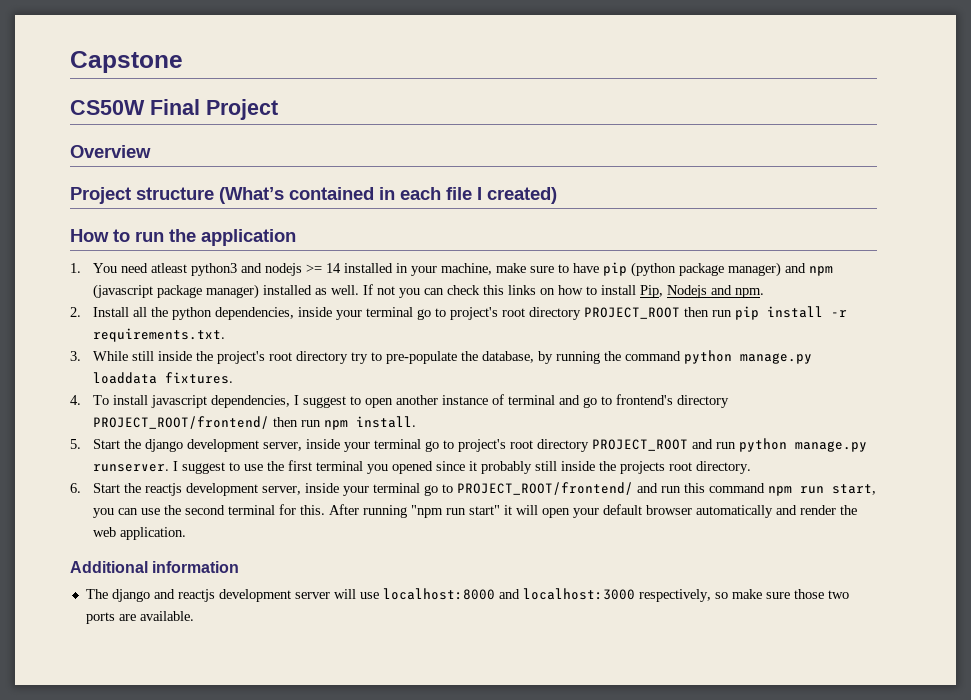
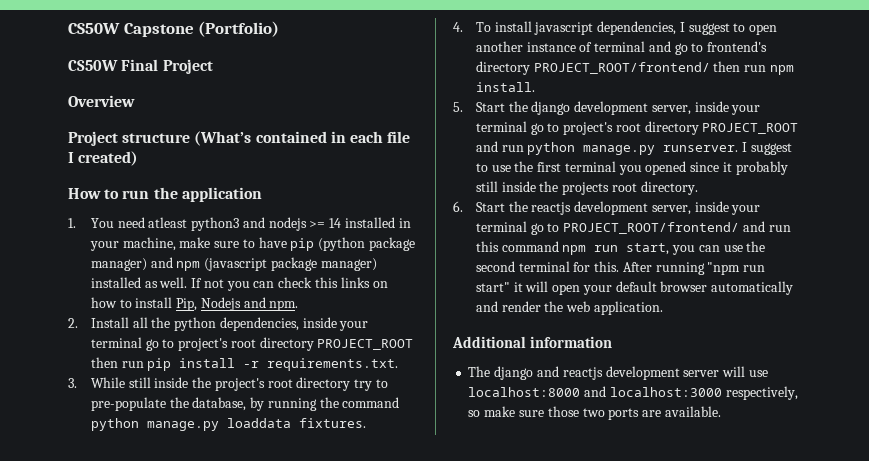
(70, 62) none -> [68,23,120,34] CS50W
(183, 62) none -> [198,21,280,37] (Portfolio)

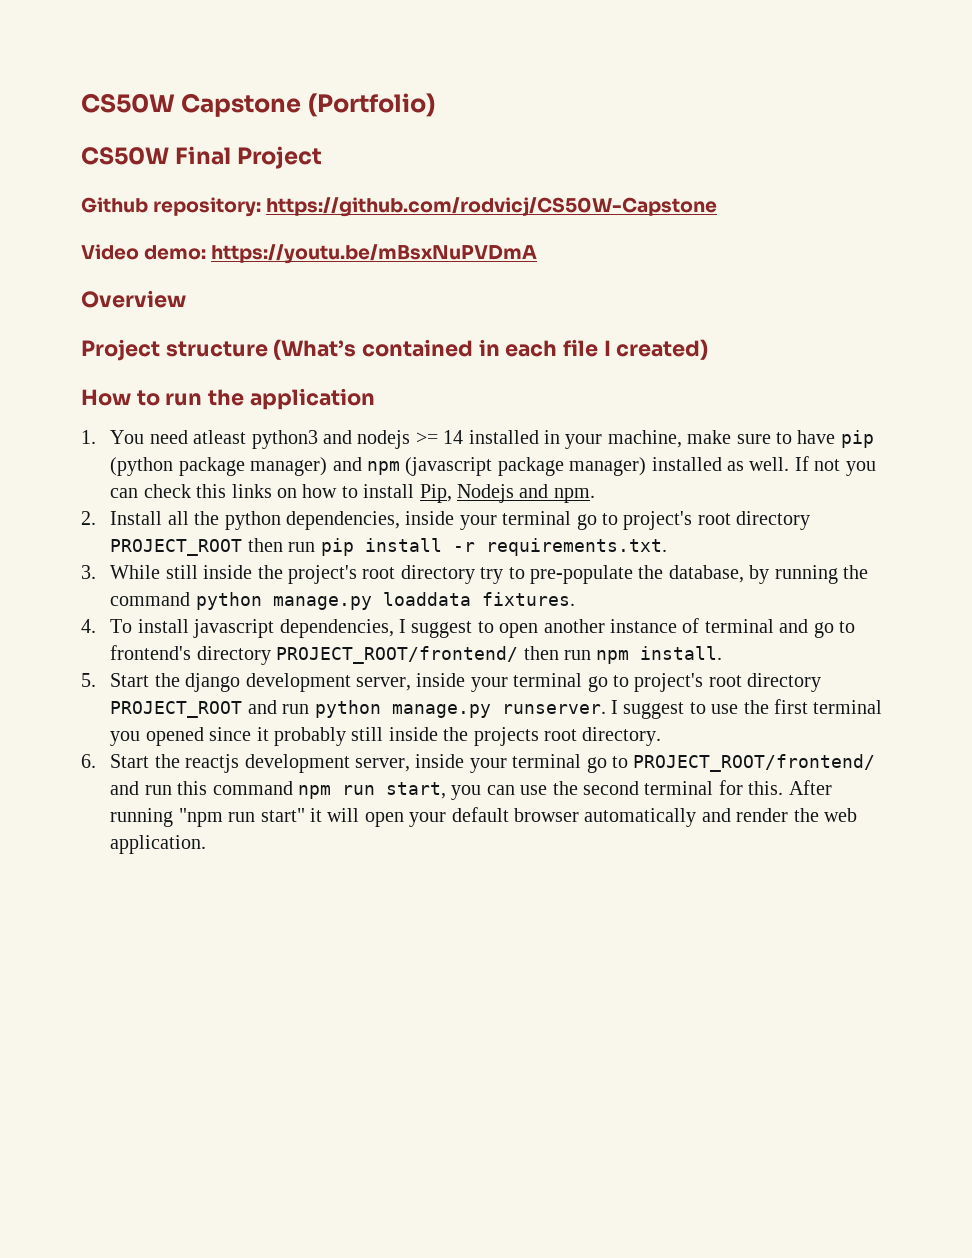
(213, 66) none -> [81,197,718,217] [81,244,538,264] // Github repository: https://github.com/rodvicj/CS50W-Capstone // Video demo: https://youtu.be/mBsxNuPVDmA
[452,336,612,348] [468,366,768,380] [468,386,798,400] [468,406,721,420] // Additional information // The django and reactjs development server will use localhost:8000 and localhost:3000 respectively, so make sure those two ports are available. -> (207, 844) none

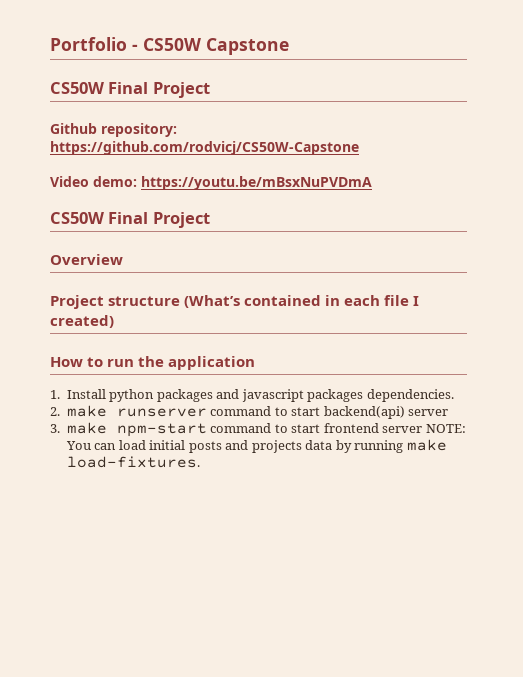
(81, 103) none -> [50,37,138,51] Portfolio -
[307,93,435,117] (Portfolio) -> (289, 46) none
(538, 254) none -> [50,212,210,228] // CS50W Final Project
[110,430,874,449] [110,456,876,476] [110,484,595,503] [81,511,811,530] [110,538,667,556] [81,565,869,584] [110,592,575,610] [81,618,856,638] [110,645,723,665] [81,673,822,692] [110,699,883,719] [110,727,662,746] [81,754,876,773] [110,780,832,800] [110,807,858,827] [110,835,207,854] You need atleast python3 and nodejs >= 14 installed in your machine, make sure to have pip (python package manager) and npm (javascript package manager) installed as well. If not you can check this links on how to install Pip, Nodejs and npm. // 2. Install all the python dependencies, inside your terminal go to project's root directory PROJECT_ROOT then run pip install -r requirements.txt. // 3. While still inside the project's root directory try to pre-populate the database, by running the command python manage.py loaddata fixtures. // 4. To install javascript dependencies, I suggest to open another instance of terminal and go to frontend's directory PROJECT_ROOT/frontend/ then run npm install. // 5. Start the django development server, inside your terminal go to project's root directory PROJECT_ROOT and run python manage.py runserver. I suggest to use the first terminal you opened since it probably still inside the projects root directory. // 6. Start the reactjs development server, inside your terminal go to PROJECT_ROOT/frontend/ and run this command npm run start, you can use the second terminal for this. After running "npm run start" it will open your default browser automatically and render the web application. -> [66,389,454,402] [50,405,449,419] [50,422,466,437] [65,439,447,453] [66,456,200,468] Install python packages and javascript packages dependencies. // 2. make runserver command to start backend(api) server // 3. make npm-start command to start frontend server NOTE: You can load initial posts and projects data by running make load-fixtures.

